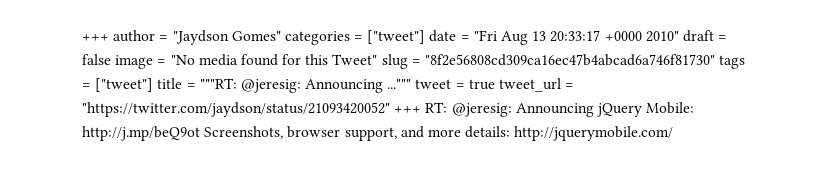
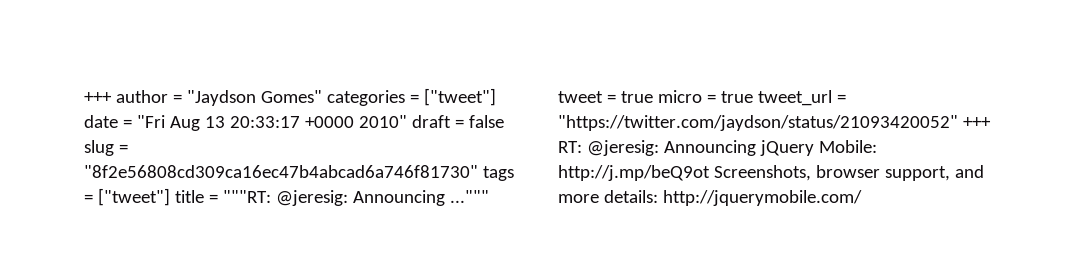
[115,54,378,69] image = "No media found for this Tweet" -> (504, 121) none
(495, 84) none -> [657,90,753,103] micro = true

